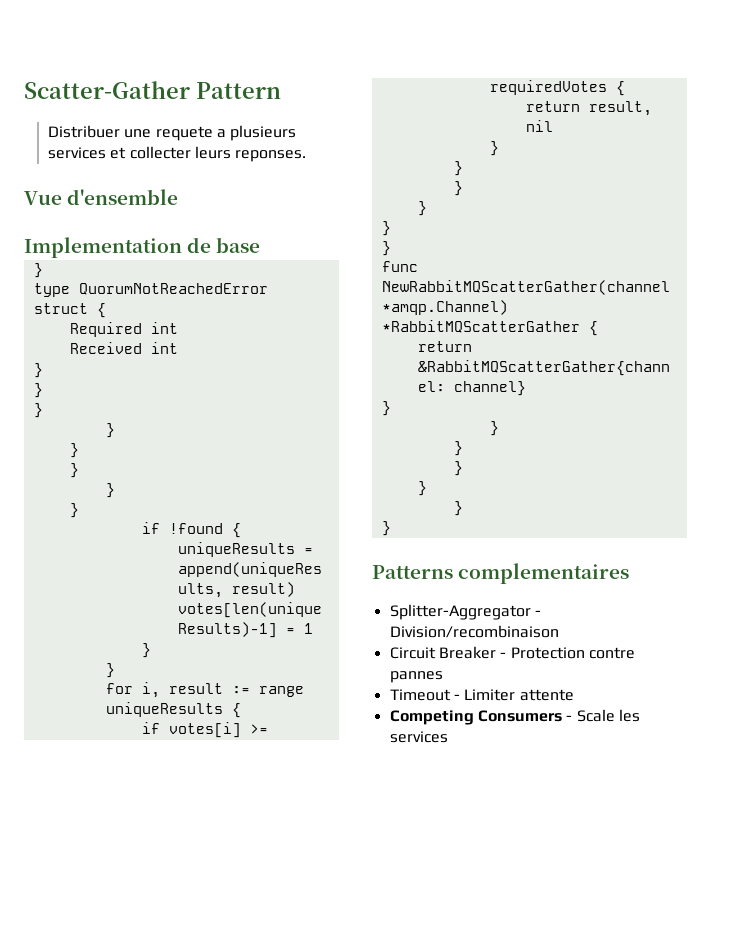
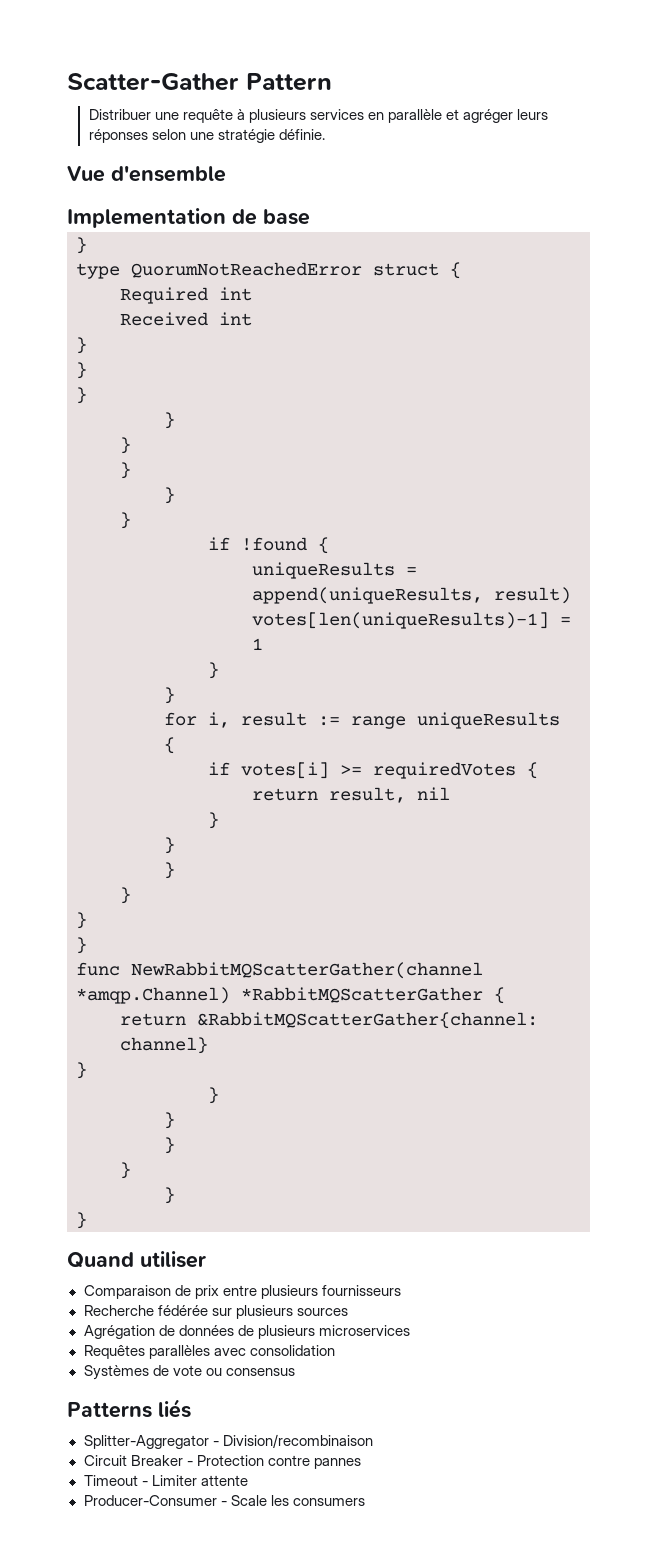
[155,125,297,141] [47,146,307,162] requete a plusieurs services et collecter leurs reponses. -> [182,109,549,123] [88,129,325,143] requête à plusieurs services en parallèle et agréger leurs réponses selon une stratégie définie.
(391, 528) none -> [67,1251,206,1268] [83,1285,401,1299] [83,1305,348,1319] [83,1325,410,1339] [83,1345,335,1359] [83,1365,295,1380] // Quand utiliser // Comparaison de prix entre plusieurs fournisseurs // Recherche fédérée sur plusieurs sources // Agrégation de données de plusieurs microservices // Requêtes parallèles avec consolidation // Systèmes de vote ou consensus
[458,563,630,584] complementaires -> [158,1399,191,1418] liés
[389,710,562,725] Competing Consumers -> [83,1495,217,1506] Producer-Consumer
[389,731,448,743] services -> [292,1498,365,1506] consumers

